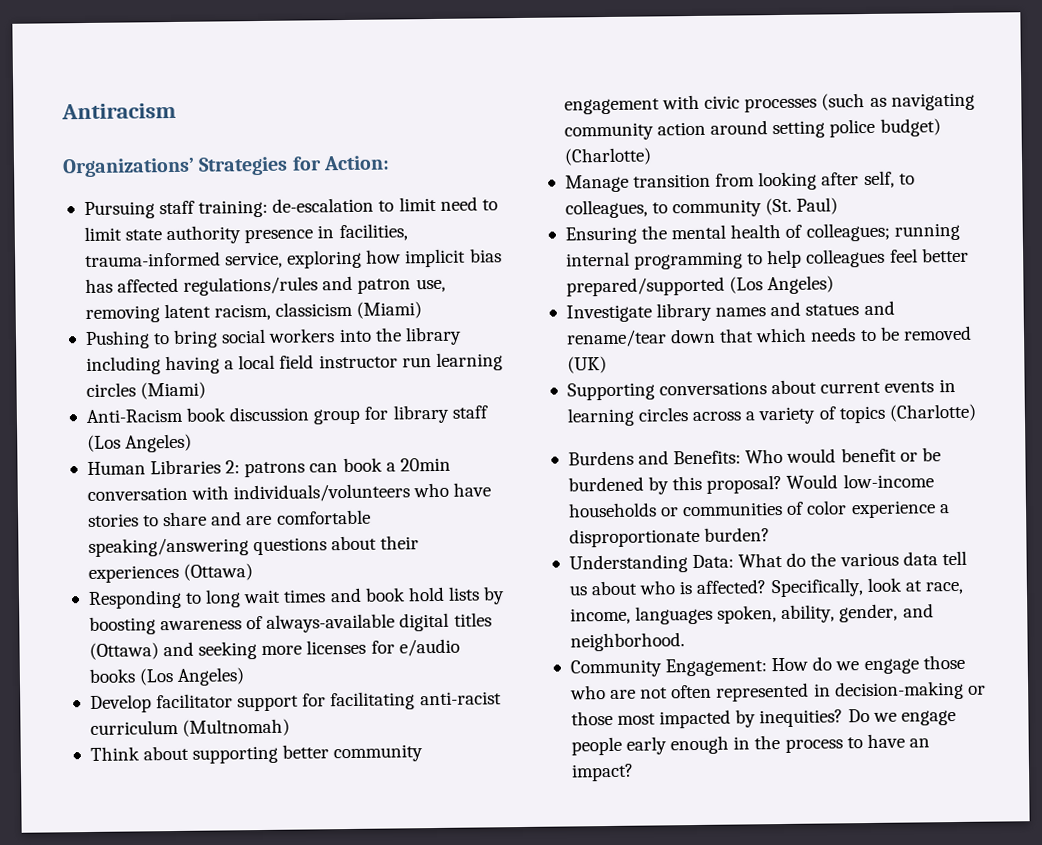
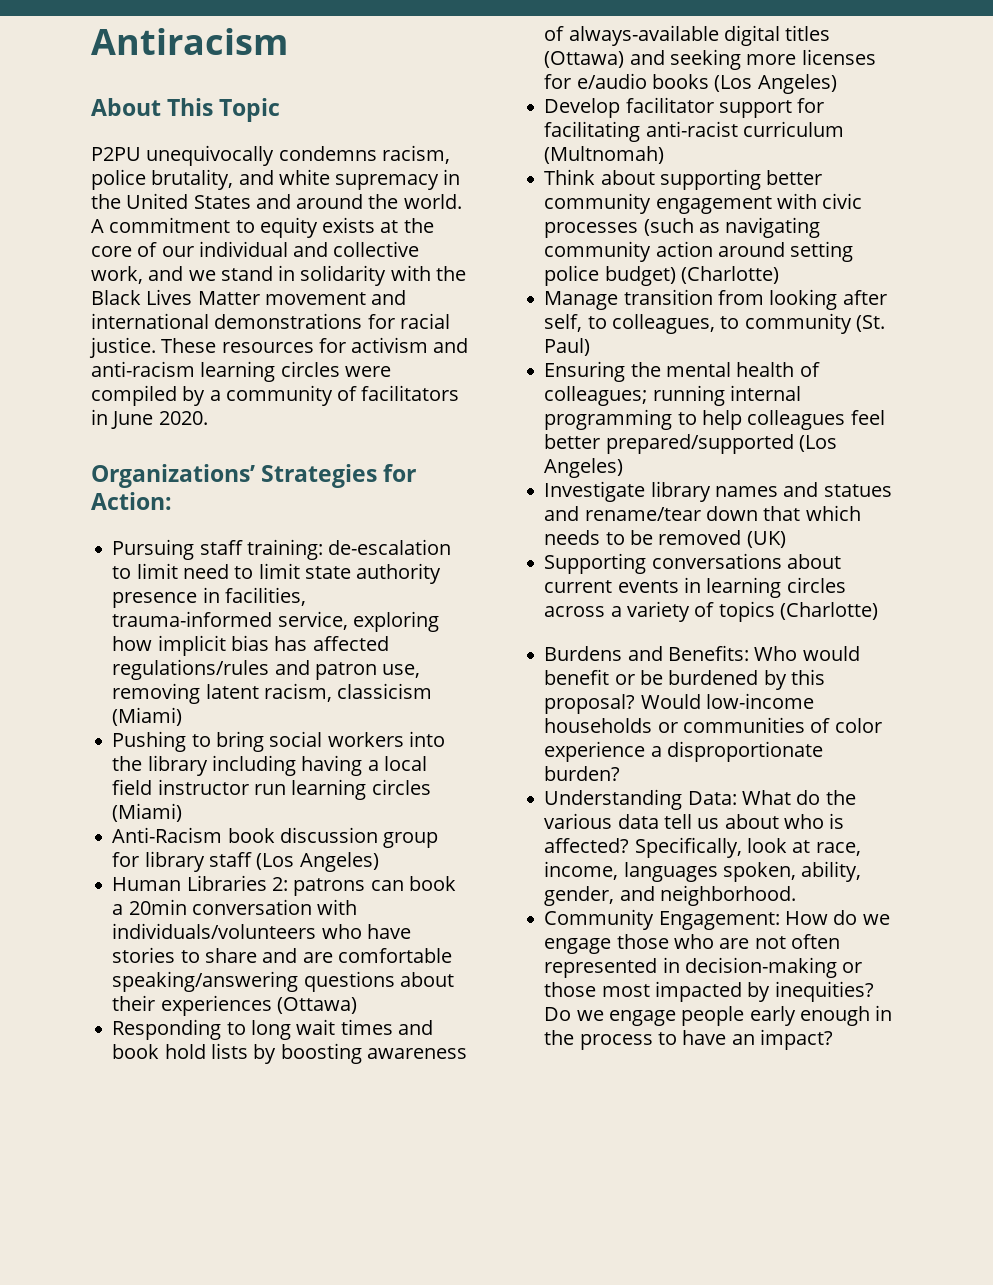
(177, 111) none -> [91,98,281,122] [91,145,450,166] [91,169,461,190] [91,193,462,209] [91,217,434,238] [91,241,420,257] [91,265,466,286] [91,289,407,305] [91,313,450,329] [89,337,469,358] [91,361,391,382] [91,385,460,406] [91,409,208,429] // About This Topic // P2PU unequivocally condemns racism, police brutality, and white supremacy in the United States and around the world. A commitment to equity exists at the core of our individual and collective work, and we stand in solidarity with the Black Lives Matter movement and international demonstrations for racial justice. These resources for activism and anti-racism learning circles were compiled by a community of facilitators in June 2020.

